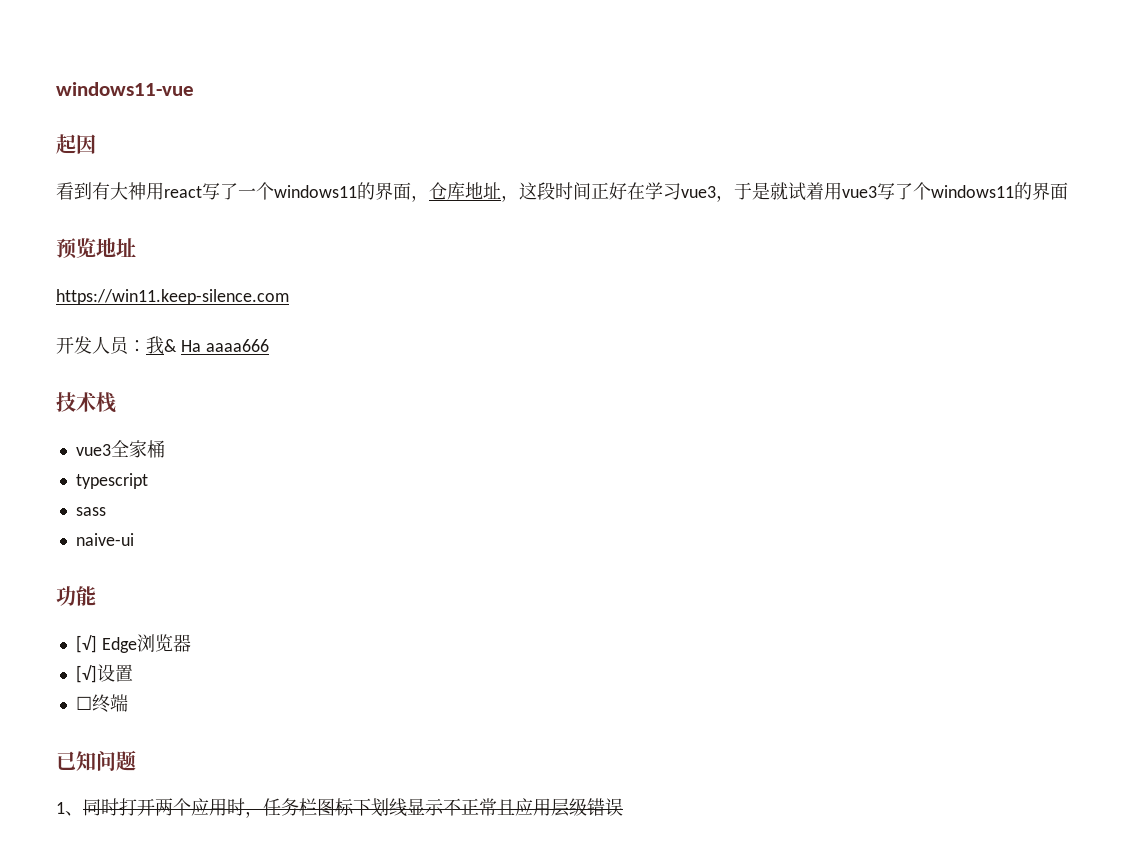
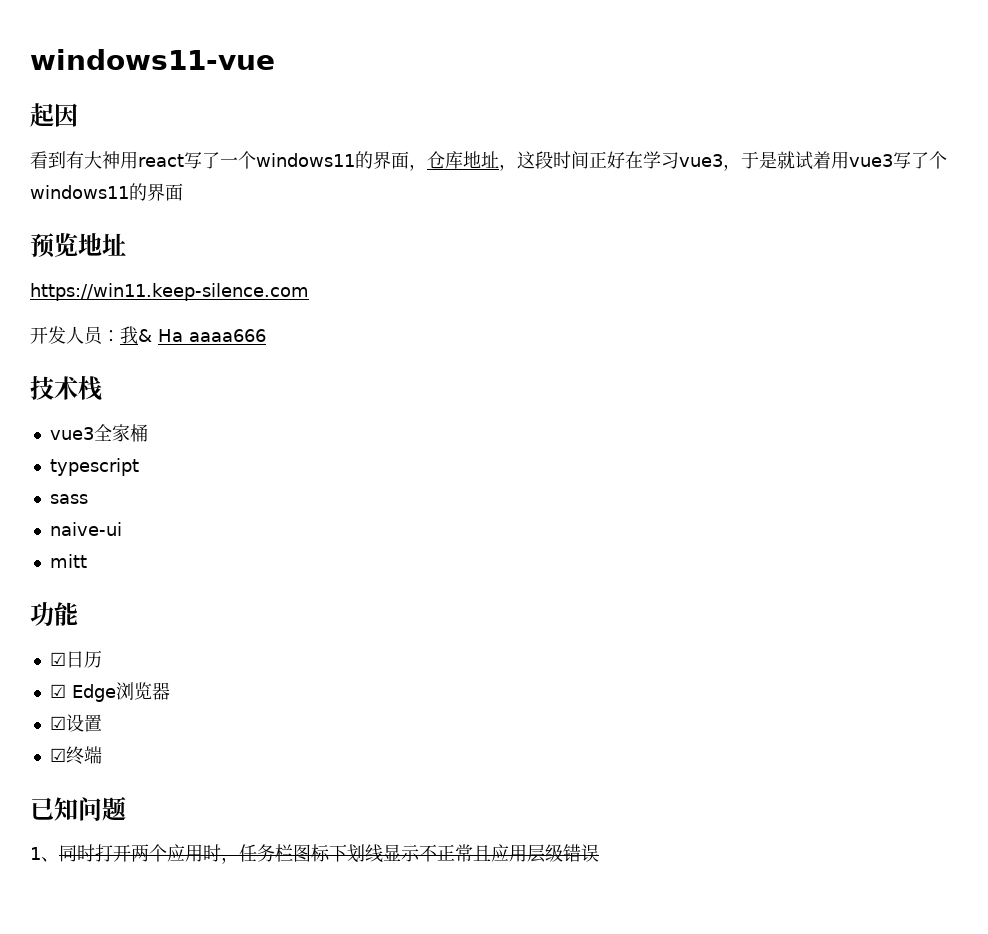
(134, 539) none -> [49,554,87,568] // mitt
[75,635,97,653] [√] -> [49,650,102,668] [49,684,66,698] ☑日历 // ☑
[75,665,97,683] [√] -> [49,716,66,730] ☑
[75,696,92,710] ☐ -> [49,748,66,762] ☑

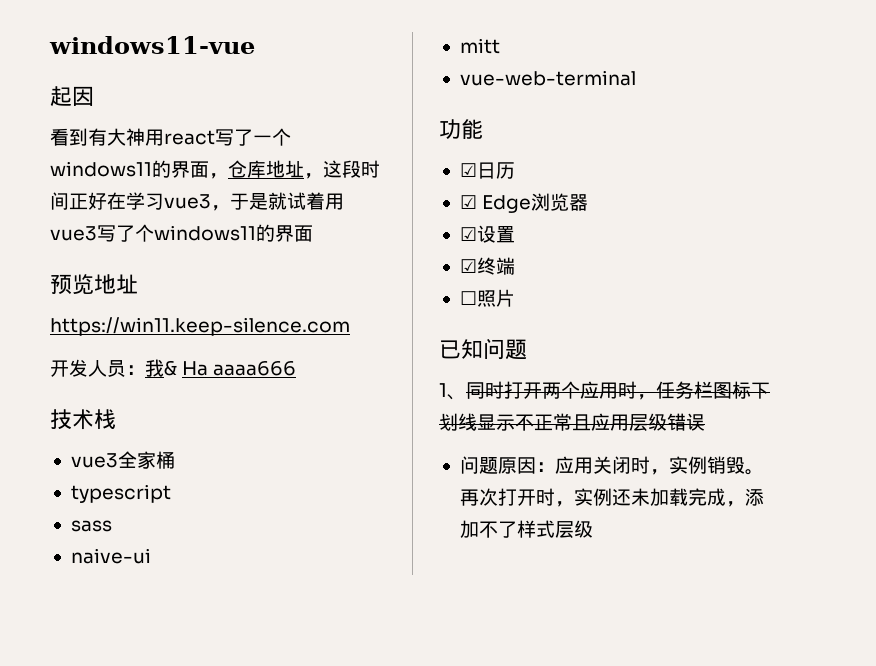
(87, 561) none -> [459,70,636,86] // vue-web-terminal
(102, 755) none -> [459,289,515,307] // ☐照片
(599, 853) none -> [459,456,764,475] [459,488,764,507] [459,520,593,538] // 问题原因：应用关闭时，实例销毁。再次打开时，实例还未加载完成，添加不了样式层级

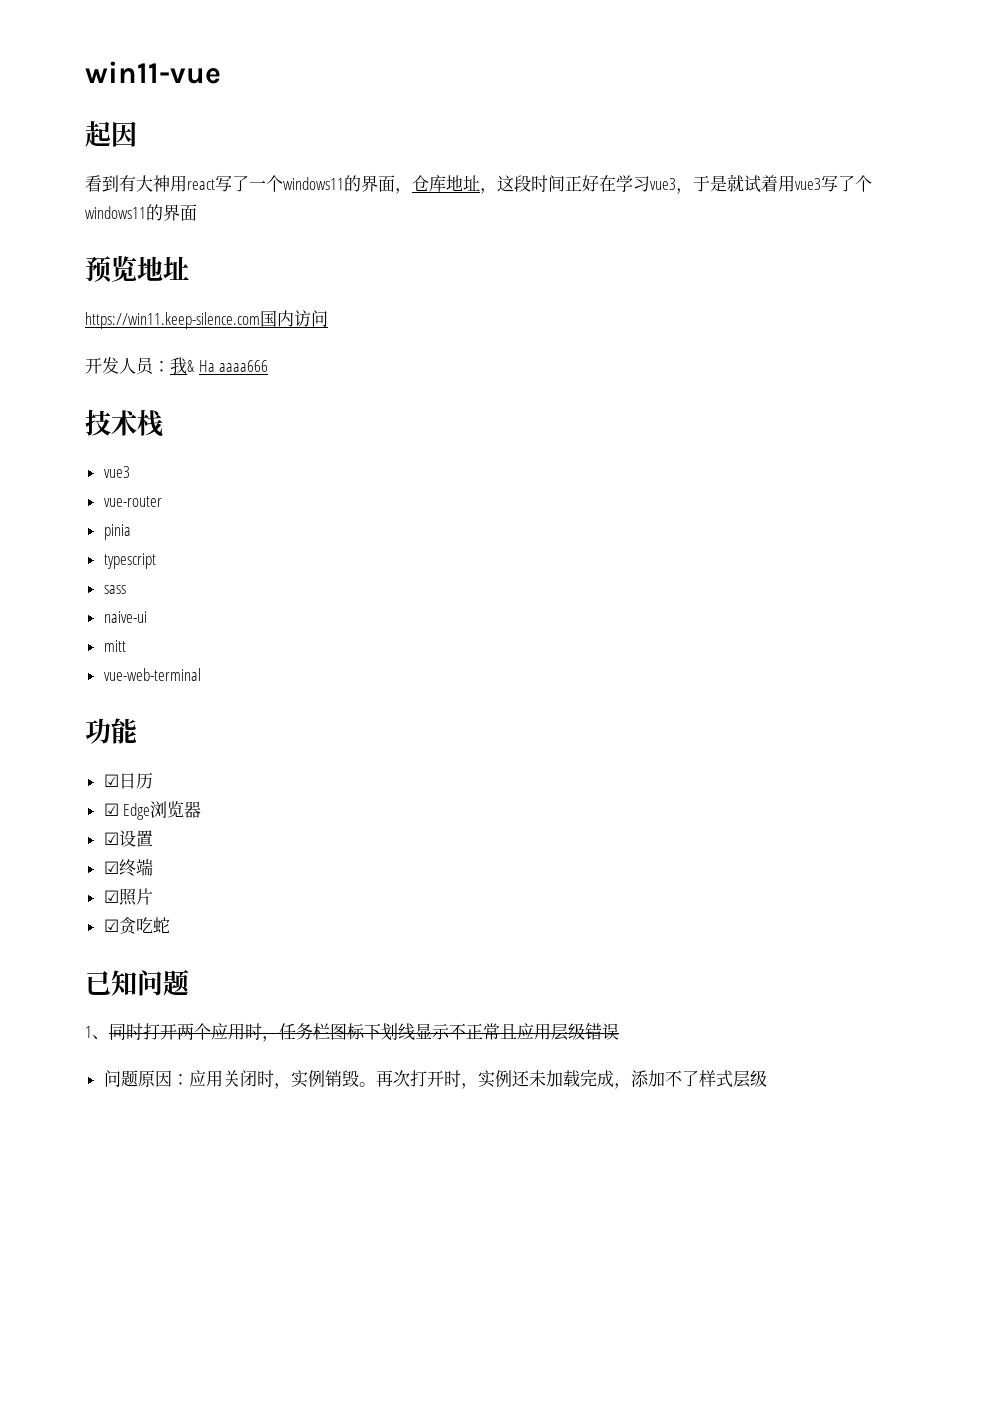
[49,36,255,54] windows11-vue -> [85,61,221,84] win11-vue
(350, 326) none -> [260,310,328,327] 国内访问
[117,451,175,469] 全家桶 -> [103,496,162,507] [103,524,131,540] // vue-router // pinia
[459,291,477,305] ☐ -> [103,890,119,903] ☑
(515, 298) none -> [103,917,170,935] // ☑贪吃蛇

